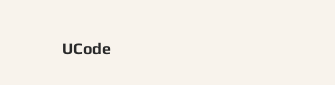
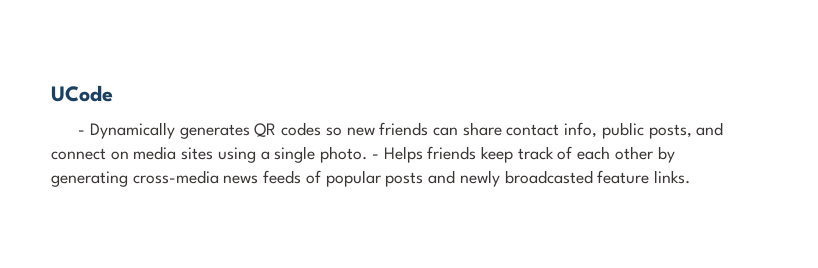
(111, 48) none -> [78,122,724,139] [51,146,675,163] [51,170,690,187] // - Dynamically generates QR codes so new friends can share contact info, public posts, and connect on media sites using a single photo. - Helps friends keep track of each other by generating cross-media news feeds of popular posts and newly broadcasted feature links.

